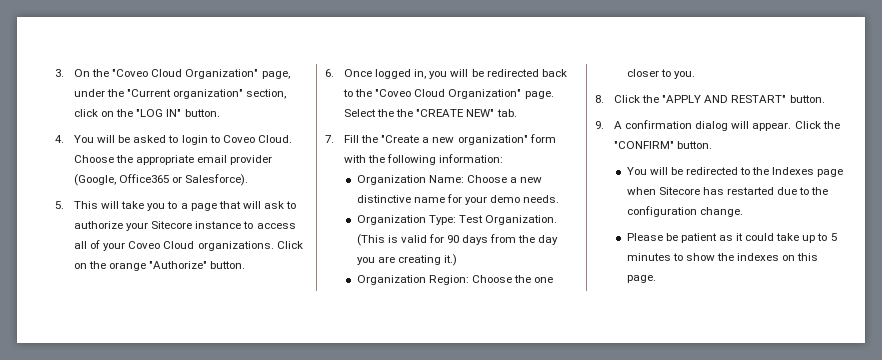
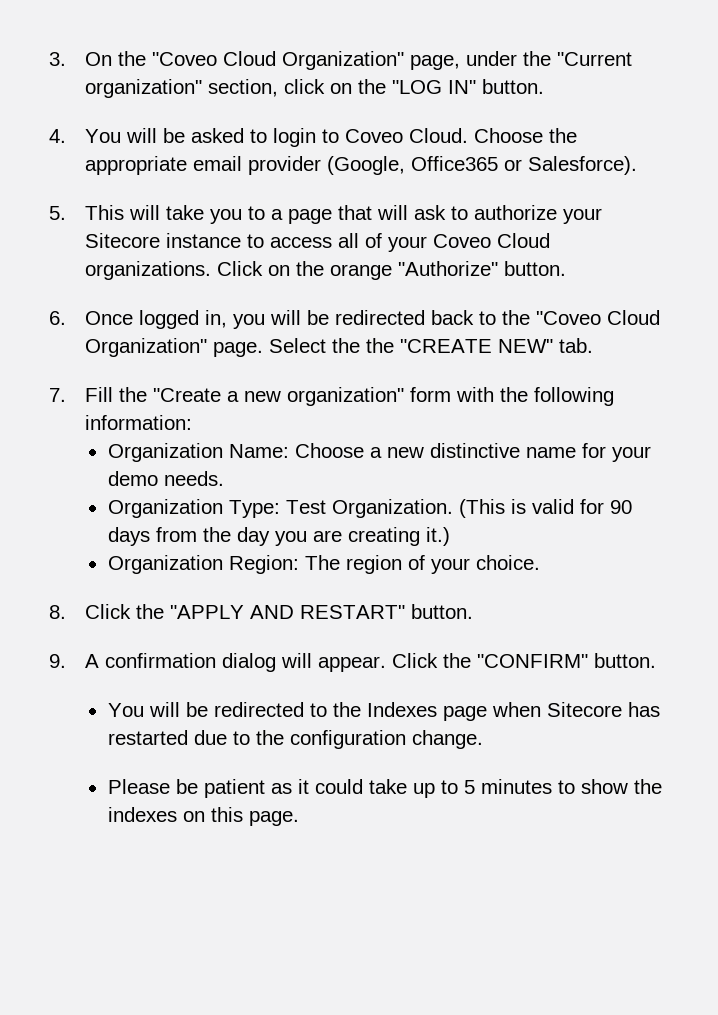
[471,275,554,283] [626,69,695,79] Choose the one closer to you. -> [304,555,540,574] The region of your choice.

